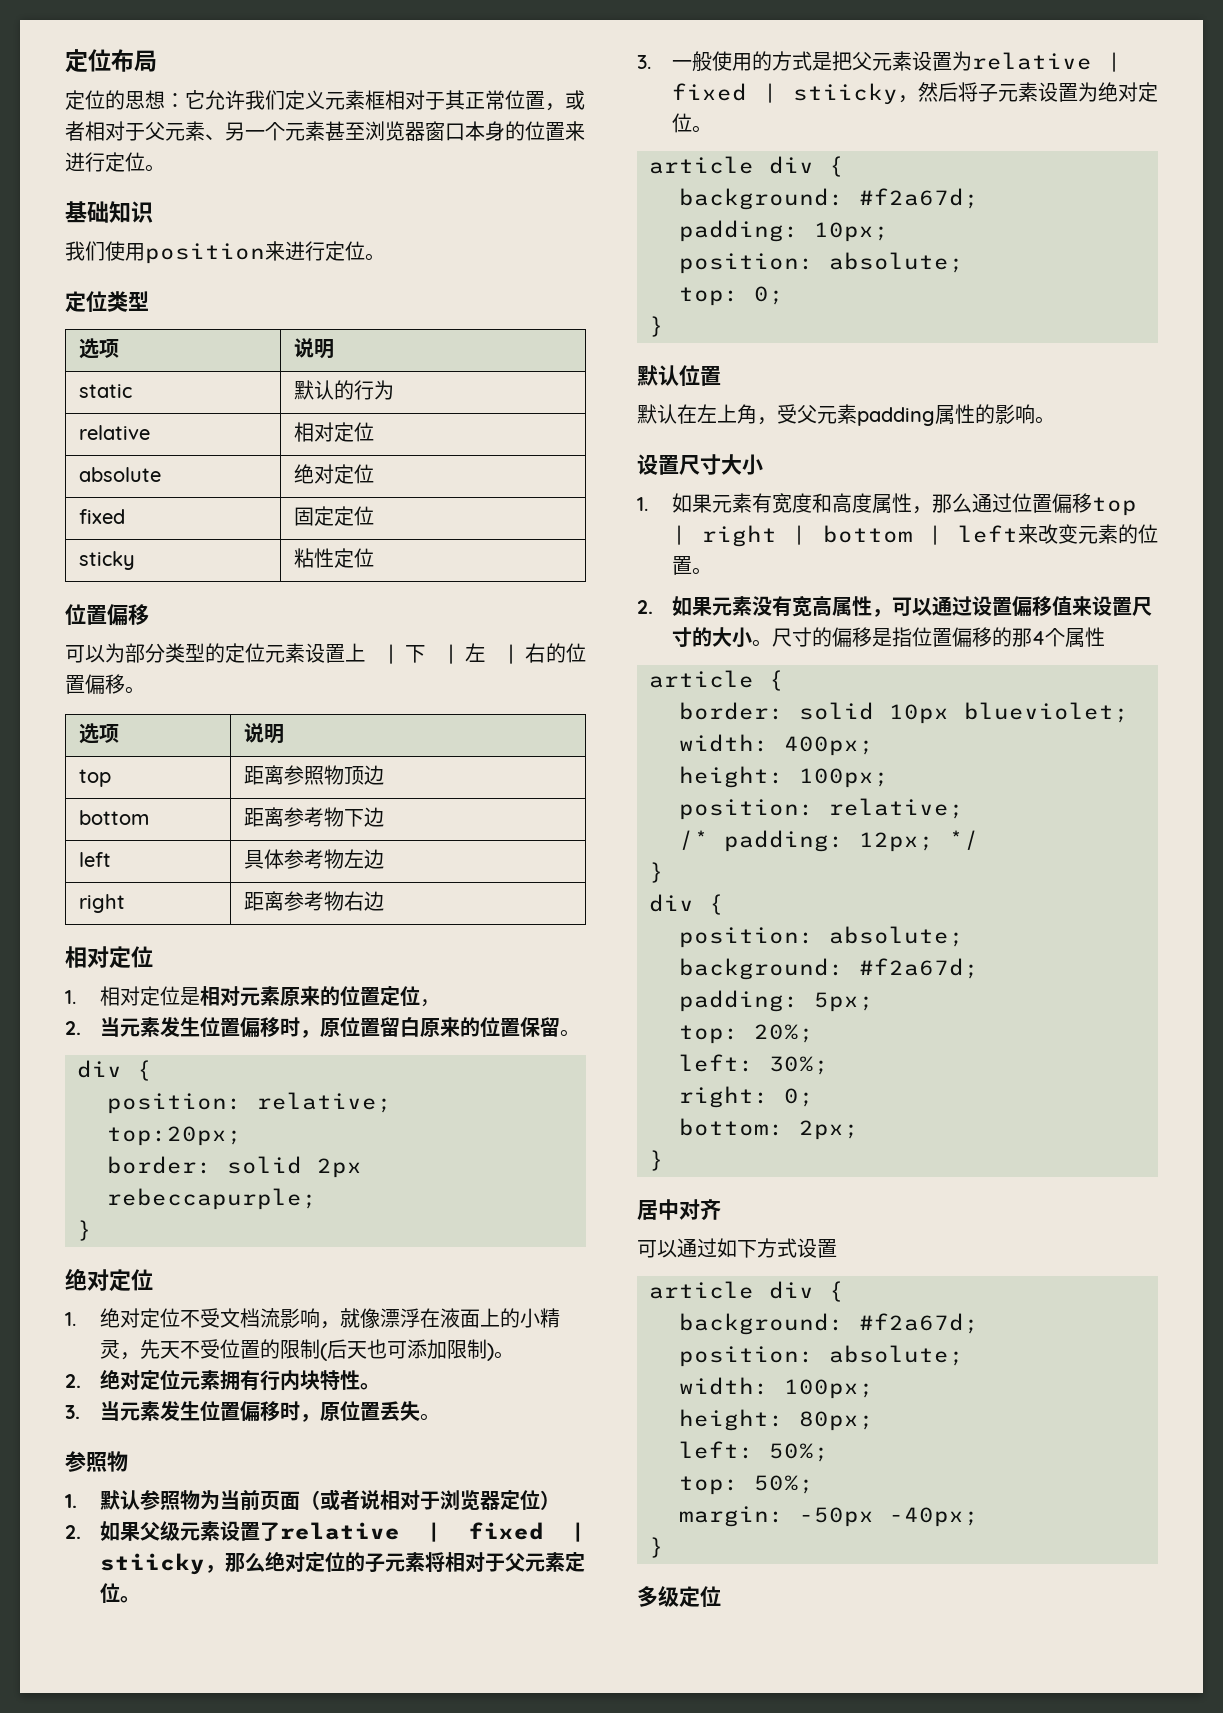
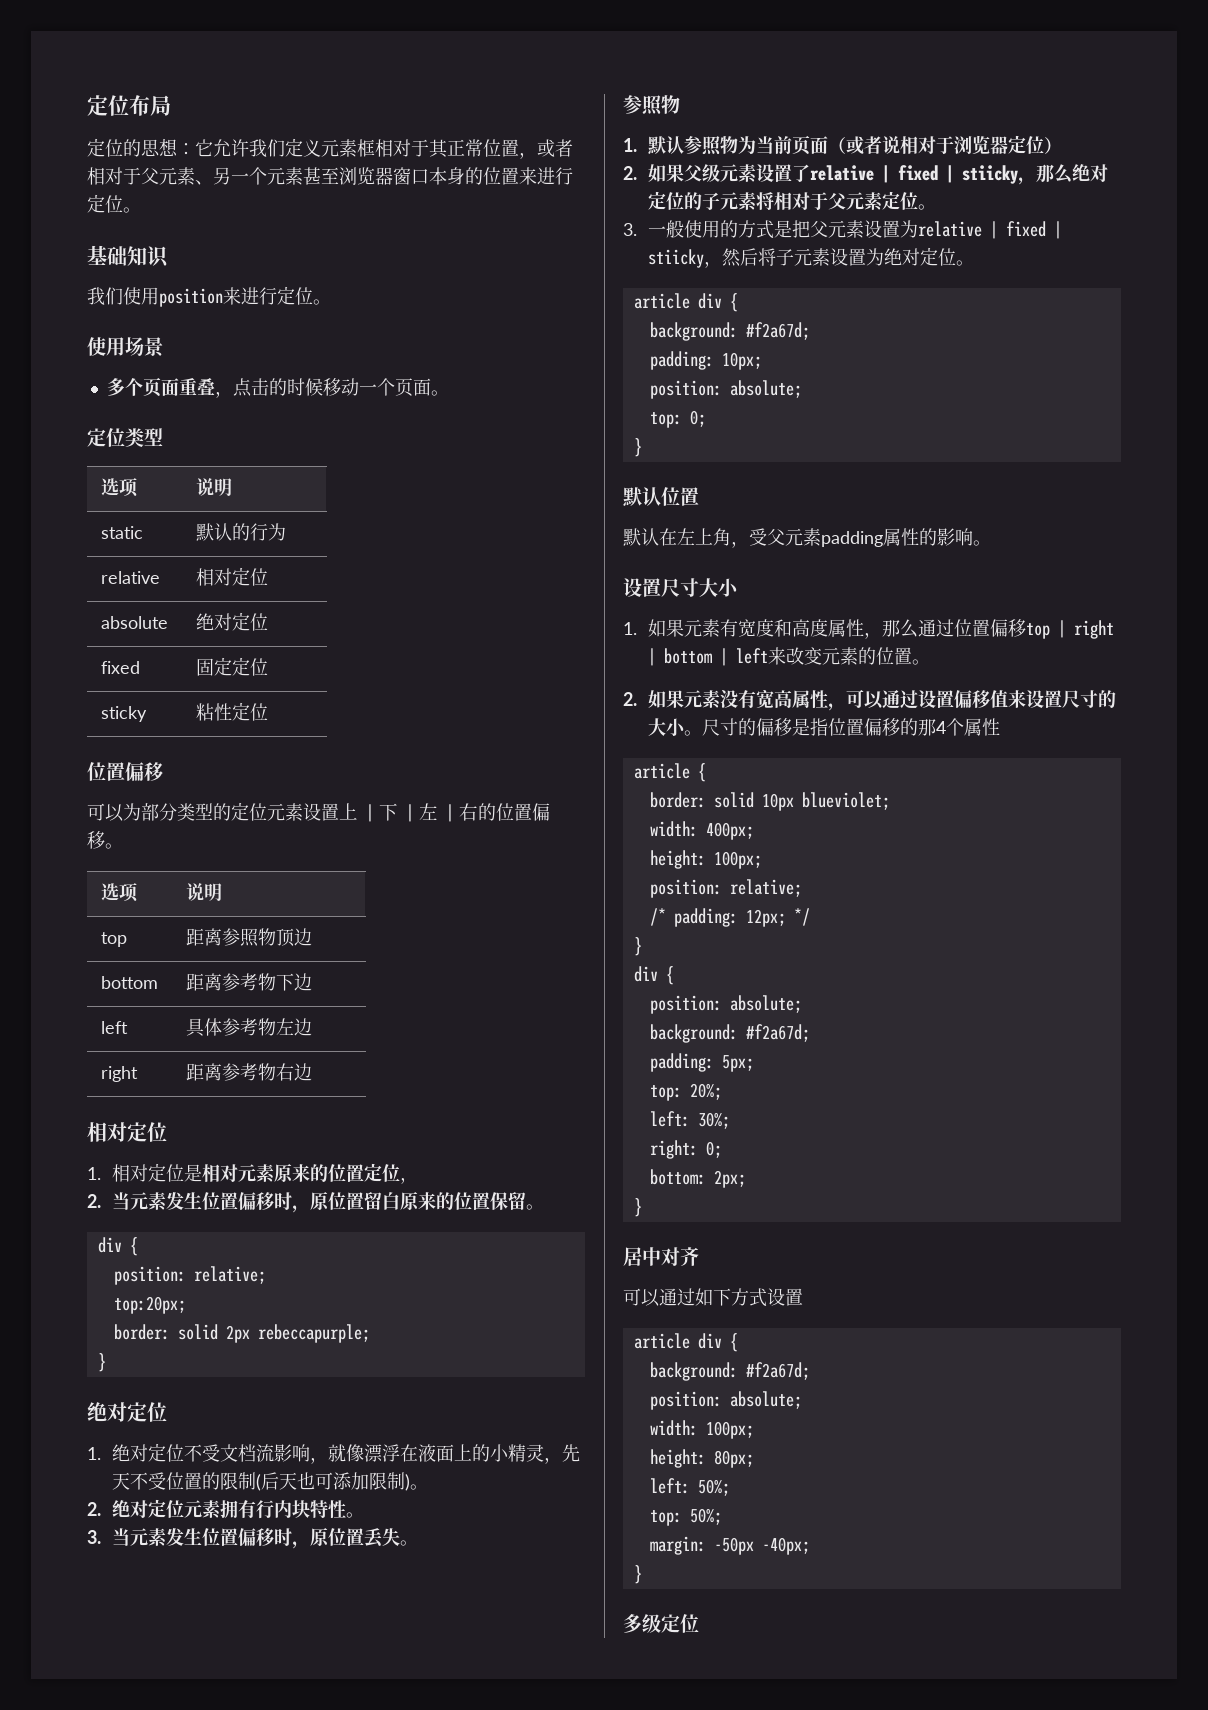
(385, 257) none -> [87,337,164,357] [106,377,449,398] // 使用场景 // 多个页面重叠，点击的时候移动一个页面。

